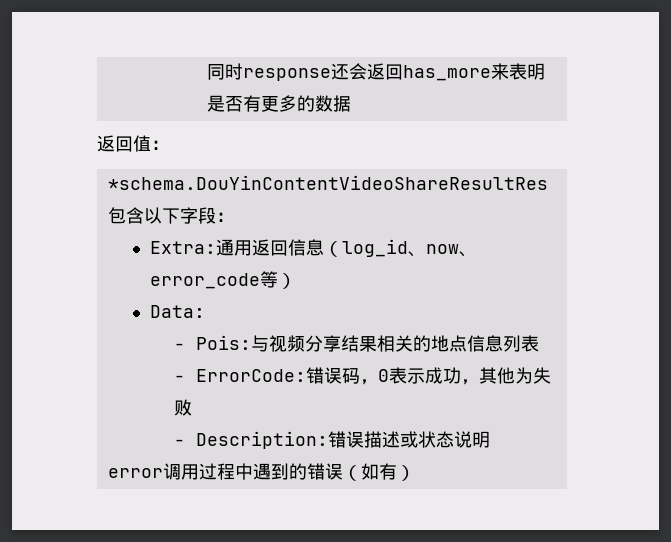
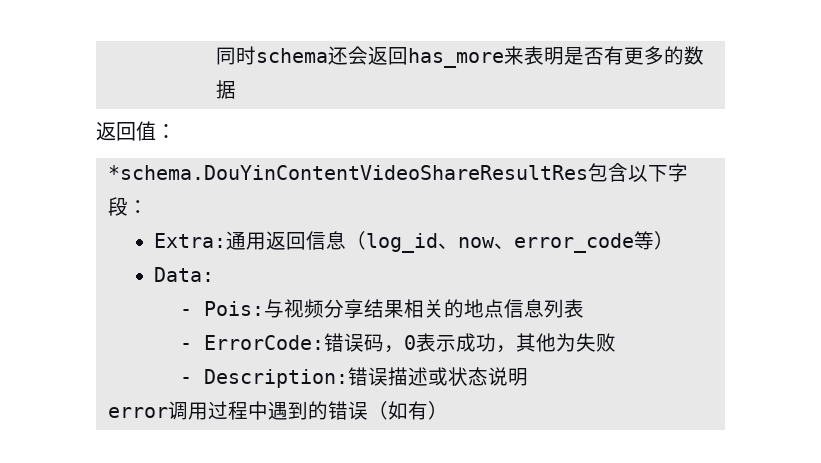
[242,68,331,81] response -> [256,48,328,63] schema

